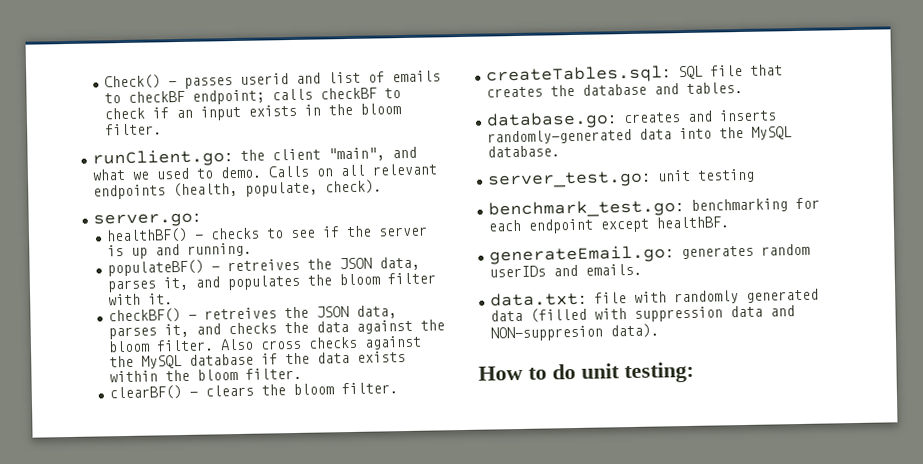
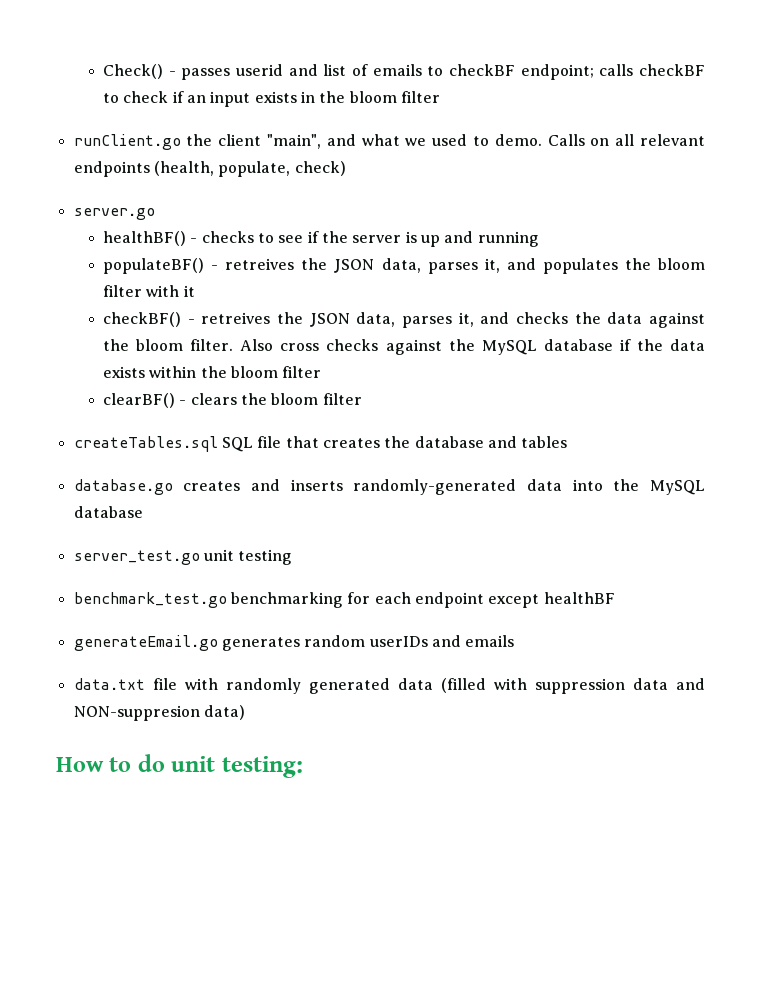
[104,123,162,136] [91,149,233,168] filter. // runClient.go: -> [400,91,440,103] [73,134,181,150] filter // runClient.go
[324,179,382,195] [92,212,201,228] check). // server.go: -> [294,161,346,176] [73,208,155,220] check) // server.go
[186,242,252,257] running. -> [477,231,539,247] running
[147,293,173,305] it. -> [183,285,195,297] it
[244,367,302,380] filter. -> [282,366,322,378] filter
[340,382,398,395] [485,65,671,85] filter. // createTables.sql: -> [322,393,362,405] [73,436,218,452] filter // createTables.sql
[685,81,743,94] [485,111,617,130] tables. // database.go: -> [521,436,568,448] [73,479,173,495] tables // database.go
[486,145,560,158] [486,170,651,189] database. // server_test.go: -> [73,506,143,518] [73,550,200,565] database // server_test.go
[487,199,684,219] benchmark_test.go: -> [73,592,227,608] benchmark_test.go
[655,216,729,229] [488,245,674,265] healthBF. // generateEmail.go: -> [543,592,615,604] [73,635,218,651] healthBF // generateEmail.go
[584,263,642,276] [489,291,587,307] emails. // data.txt: -> [465,635,515,647] [73,678,145,690] emails // data.txt
[609,323,659,339] data). -> [203,705,245,720] data)

